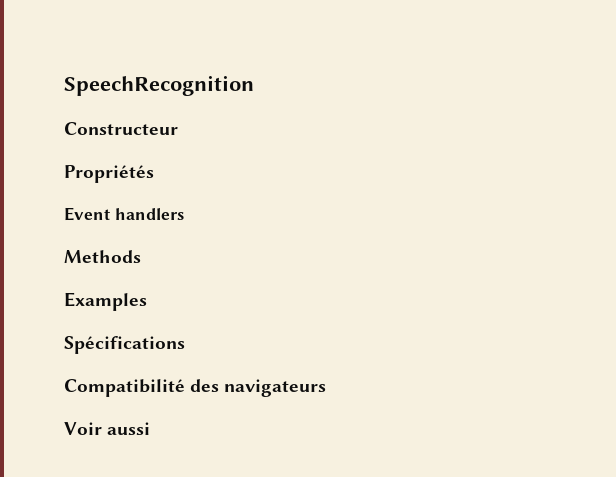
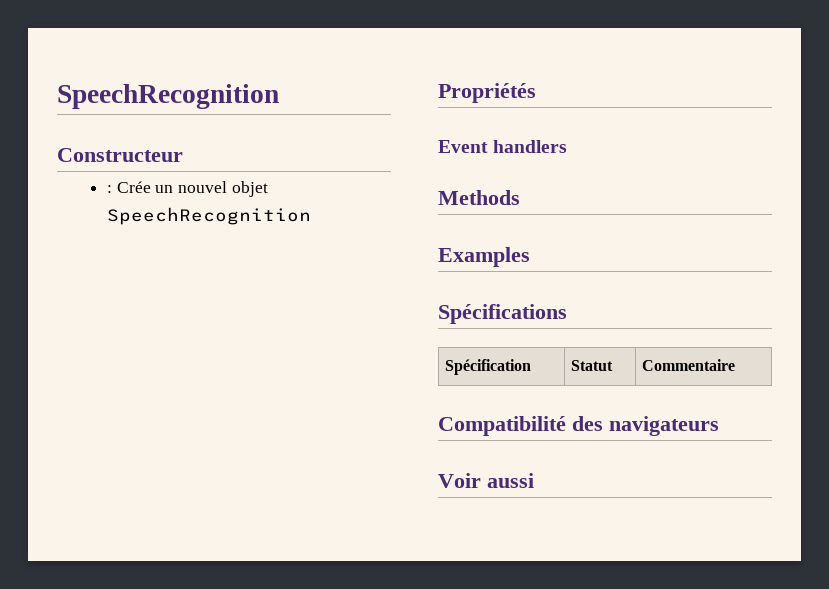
(178, 128) none -> [106,181,268,197] [106,207,311,225] // : Crée un nouvel objet SpeechRecognition
(185, 345) none -> [445,359,532,375] [571,360,614,371] [642,359,736,371] // Spécification | Statut | Commentaire

